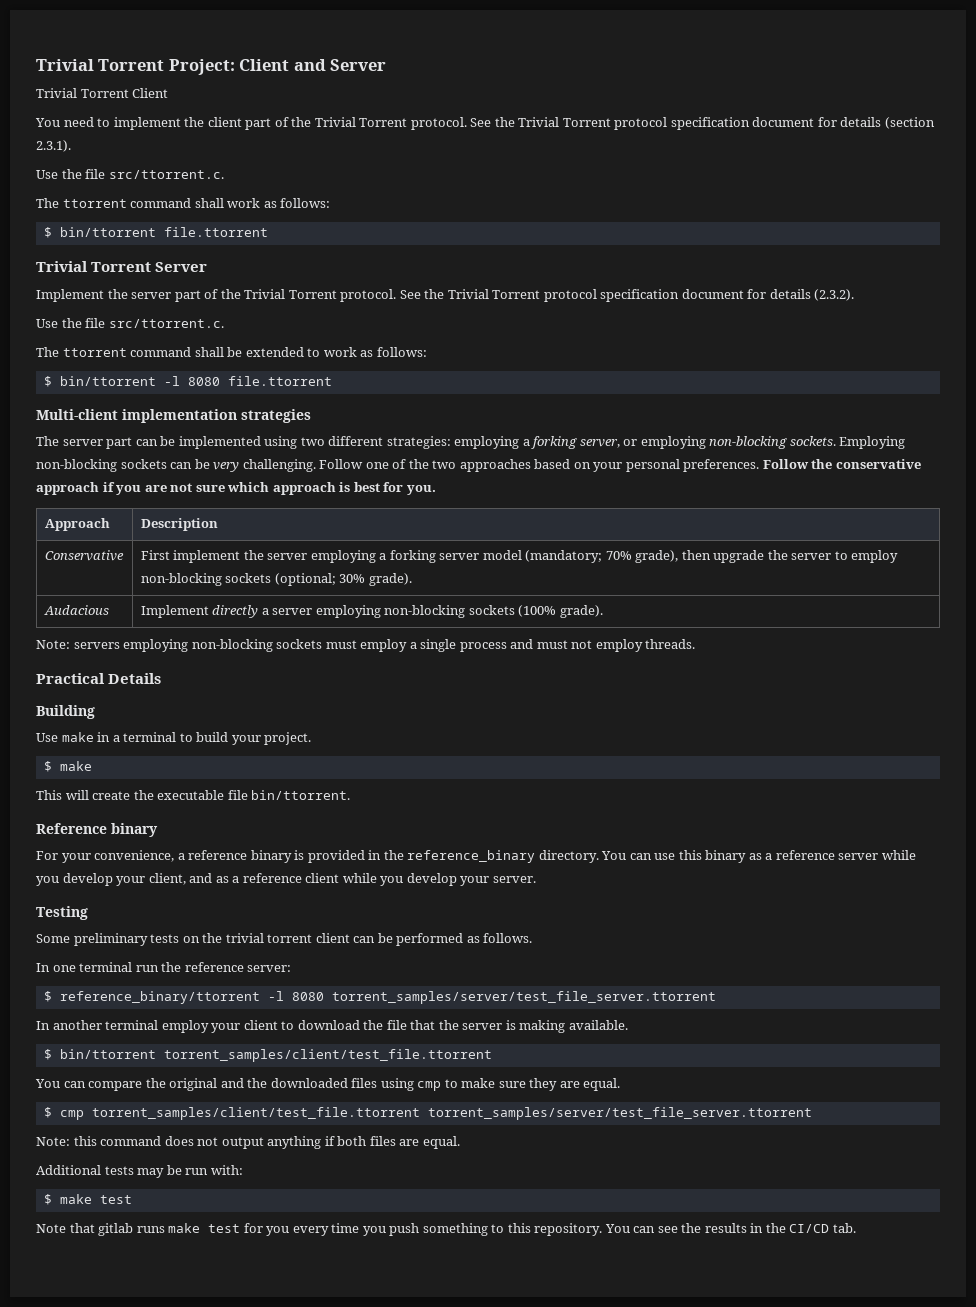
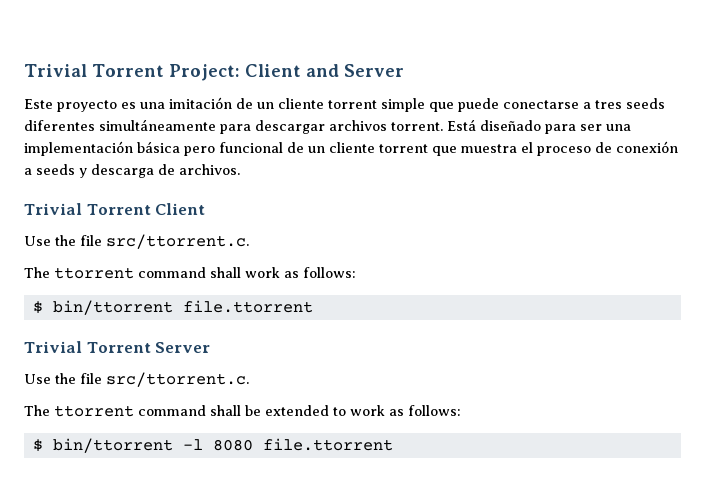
[36,88,169,98] [35,117,935,130] [36,140,71,152] Trivial Torrent Client // You need to implement the client part of the Trivial Torrent protocol. See the Trivial Torrent protocol specification document for details (section 2.3.1). -> [24,97,665,112] [24,119,631,134] [24,141,678,156] [24,164,240,178] [24,203,206,215] Este proyecto es una imitación de un cliente torrent simple que puede conectarse a tres seeds diferentes simultáneamente para descargar archivos torrent. Está diseñado para ser una implementación básica pero funcional de un cliente torrent que muestra el proceso de conexión a seeds y descarga de archivos. // Trivial Torrent Client
[36,289,855,302] // Implement the server part of the Trivial Torrent protocol. See the Trivial Torrent protocol specification document for details (2.3.2). -> (211, 347) none
[36,409,311,423] [36,436,906,449] [36,459,921,472] [36,482,436,495] [44,518,110,531] [140,518,218,531] [44,550,124,561] [140,550,899,563] [140,573,412,586] [43,605,109,615] [140,605,603,618] [36,639,696,652] [36,673,162,684] [36,705,95,719] [36,732,312,745] [43,761,92,772] [36,790,351,800] [36,823,158,837] [36,850,916,863] [36,873,536,886] [36,906,88,920] [36,933,533,946] [36,962,292,972] [43,991,716,1004] [36,1020,628,1033] [43,1049,492,1062] [35,1078,621,1091] [43,1107,812,1120] [36,1136,460,1149] [36,1165,243,1178] [43,1194,132,1205] [36,1223,856,1236] // Multi-client implementation strategies // The server part can be implemented using two different strategies: employing a forking server, or employing non-blocking sockets. Employing non-blocking sockets can be very challenging. Follow one of the two approaches based on your personal preferences. Follow the conservative approach if you are not sure which approach is best for you. // Approach | Description // Conservative | First implement the server employing a forking server model (mandatory; 70% grade), then upgrade the server to employ non-blocking sockets (optional; 30% grade). // Audacious | Implement directly a server employing non-blocking sockets (100% grade). // Note: servers employing non-blocking sockets must employ a single process and must not employ threads. // Practical Details // Building // Use make in a terminal to build your project. // $ make // This will create the executable file bin/ttorrent. // Reference binary // For your convenience, a reference binary is provided in the reference_binary directory. You can use this binary as a reference server while you develop your client, and as a reference client while you develop your server. // Testing // Some preliminary tests on the trivial torrent client can be performed as follows. // In one terminal run the reference server: // $ reference_binary/ttorrent -l 8080 torrent_samples/server/test_file_server.ttorrent // In another terminal employ your client to download the file that the server is making available. // $ bin/ttorrent torrent_samples/client/test_file.ttorrent // You can compare the original and the downloaded files using cmp to make sure they are equal. // $ cmp torrent_samples/client/test_file.ttorrent torrent_samples/server/test_file_server.ttorrent // Note: this command does not output anything if both files are equal. // Additional tests may be run with: // $ make test // Note that gitlab runs make test for you every time you push something to this repository. You can see the results in the CI/CD tab. -> (393, 444) none

